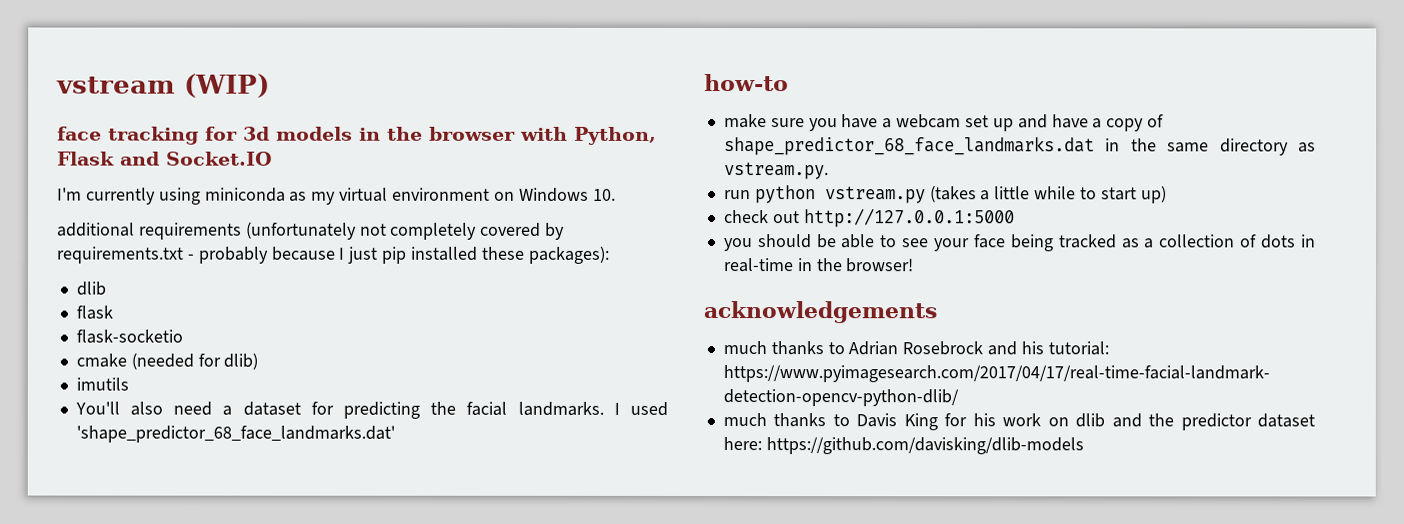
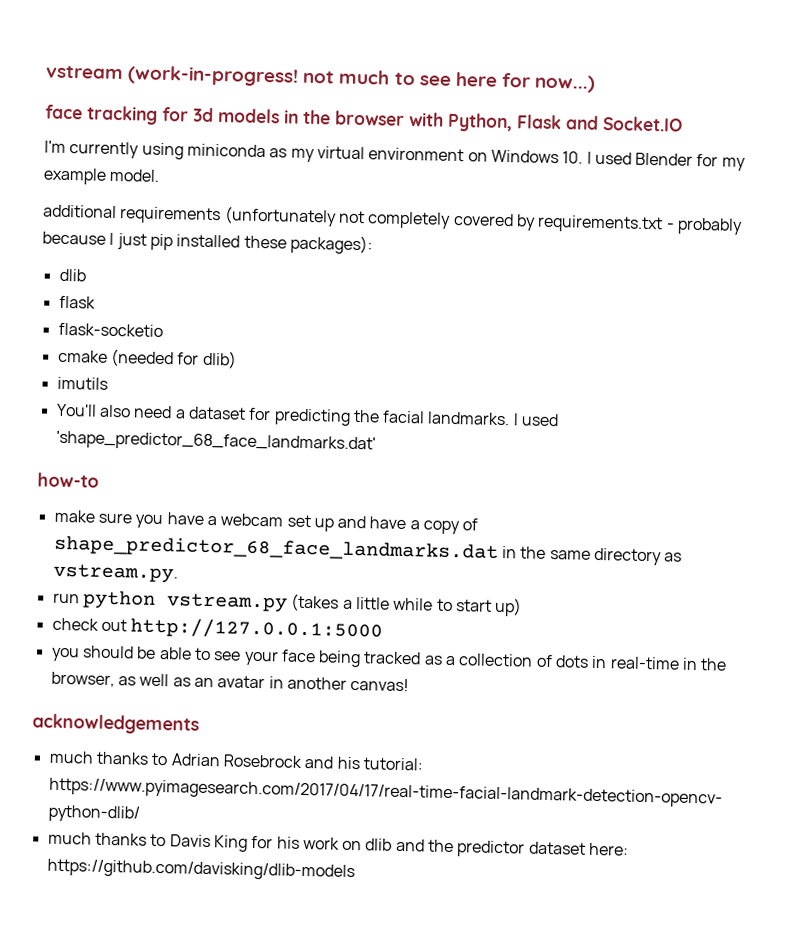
[184,73,270,98] (WIP) -> [127,65,597,93] (work-in-progress! not much to see here for now...)
(616, 194) none -> [586,151,746,171] [43,167,161,185] I used Blender for my example model.
[845,258,915,273] browser! -> [50,671,410,692] browser, as well as an avatar in another canvas!

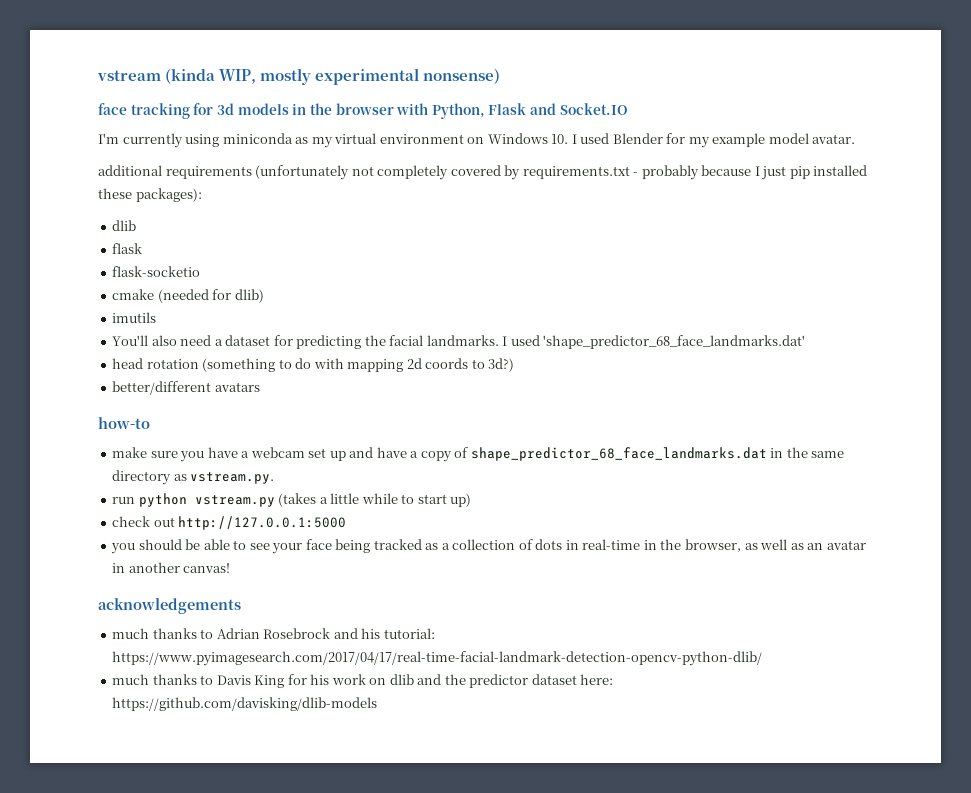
[127,65,597,93] (work-in-progress! not much to see here for now...) -> [165,68,501,85] (kinda WIP, mostly experimental nonsense)
[109,168,161,182] model. -> [768,133,856,144] model avatar.
(376, 442) none -> [112,358,515,372] [112,381,260,395] // head rotation (something to do with mapping 2d coords to 3d?) // better/different avatars

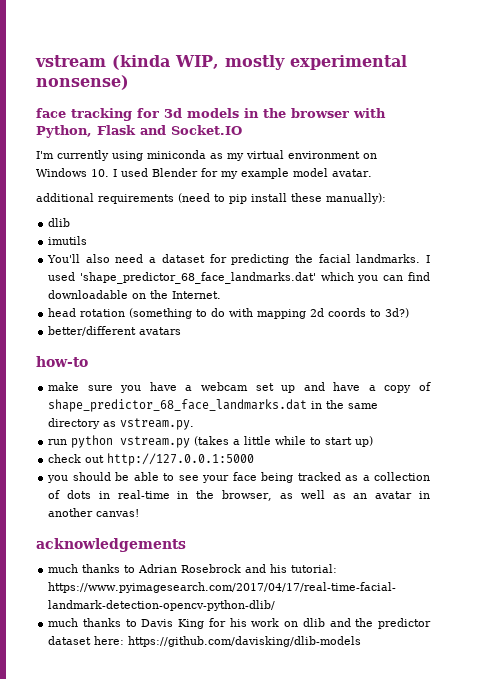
[255,165,868,180] [98,188,202,202] [112,220,137,231] [112,243,143,254] [112,266,201,277] [112,289,264,303] (unfortunately not completely covered by requirements.txt - probably because I just pip installed these packages): // dlib // flask // flask-socketio // cmake (needed for dlib) -> [178,193,386,204] [48,218,71,227] (need to pip install these manually): // dlib
(806, 342) none -> [320,272,430,283] [48,290,222,299] which you can find downloadable on the Internet.

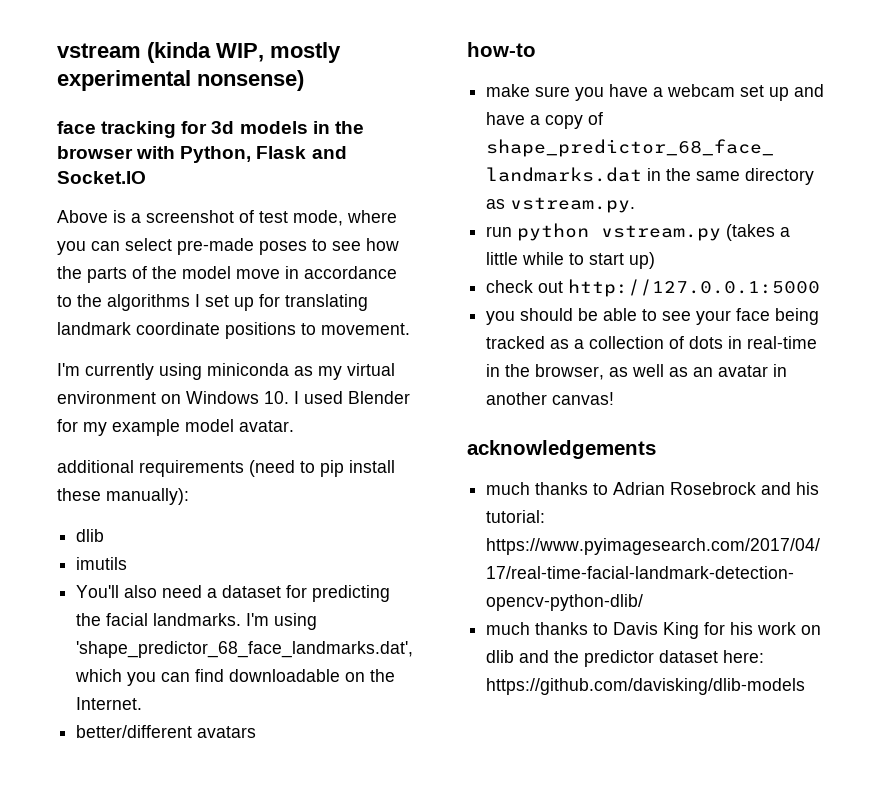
(242, 130) none -> [57,210,397,226] [57,238,399,255] [57,266,397,283] [57,294,368,311] [57,322,410,339] // Above is a screenshot of test mode, where you can select pre-made poses to see how the parts of the model move in accordance to the algorithms I set up for translating landmark coordinate positions to movement.
[425,255,430,263] [48,272,316,284] I used 'shape_predictor_68_face_landmarks.dat' -> [246,613,318,630] [76,641,414,658] I'm using 'shape_predictor_68_face_landmarks.dat',
[48,308,410,319] // head rotation (something to do with mapping 2d coords to 3d?) -> (143, 703) none

